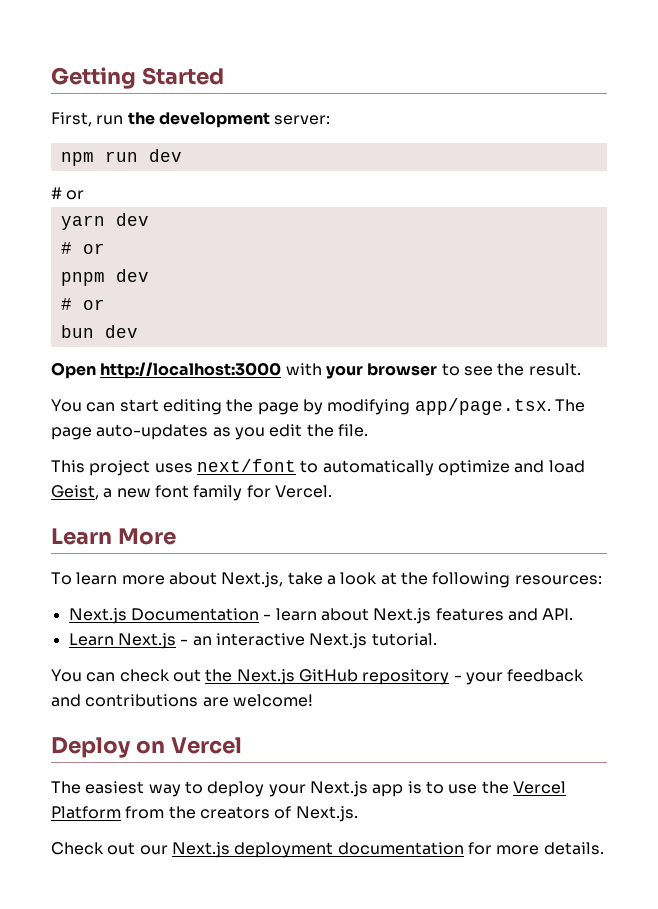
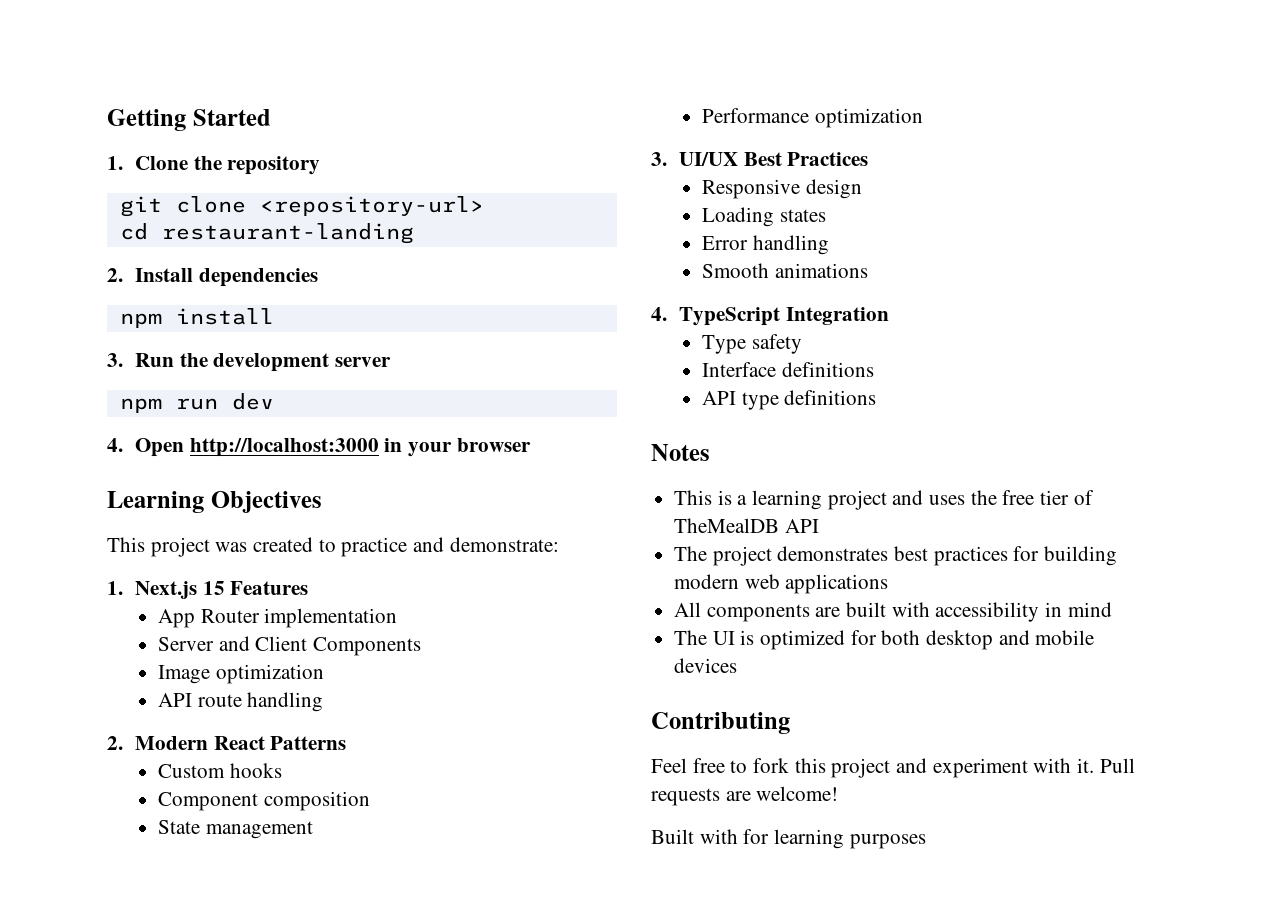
[51,112,124,127] First, run -> [107,156,321,175] [119,196,484,217] [119,223,414,244] [107,268,318,287] [119,308,274,328] [107,353,174,367] 1. Clone the repository // git clone <repository-url> // cd restaurant-landing // 2. Install dependencies // npm install // 3. Run
[274,115,331,125] server: -> [334,357,391,367] server
[51,187,85,200] [60,213,149,230] [60,242,105,254] [60,269,149,286] [60,298,105,310] [60,325,138,338] # or // yarn dev // # or // pnpm dev // # or // bun dev // -> [107,438,123,452] 4.
[285,363,322,376] with -> [384,438,403,452] in
[441,363,581,376] [51,398,585,415] [51,424,368,440] [51,459,585,476] [51,485,332,501] [51,528,176,545] [51,572,602,588] [68,608,574,624] [68,633,437,649] [51,669,585,685] [51,694,313,707] [51,737,242,758] [51,781,566,797] [51,806,358,822] [51,842,604,858] to see the result. // You can start editing the page by modifying app/page.tsx. The page auto-updates as you edit the file. // This project uses next/font to automatically optimize and load Geist, a new font family for Vercel. // Learn More // To learn more about Next.js, take a look at the following resources: // Next.js Documentation - learn about Next.js features and API. // Learn Next.js - an interactive Next.js tutorial. // You can check out the Next.js GitHub repository - your feedback and contributions are welcome! // Deploy on Vercel // The easiest way to deploy your Next.js app is to use the Vercel Platform from the creators of Next.js. // Check out our Next.js deployment documentation for more details. -> [107,491,322,513] [107,537,559,557] [107,581,309,599] [157,608,398,628] [157,636,421,656] [157,664,324,684] [157,692,324,712] [107,736,347,750] [157,763,282,778] [157,791,370,811] [157,820,313,839] [701,108,923,128] [651,152,869,166] [701,179,862,199] [701,207,826,227] [701,235,829,255] [701,263,868,278] [651,307,889,326] [701,334,802,354] [701,362,874,377] [701,390,877,410] [651,444,710,461] [674,490,1094,510] [674,518,819,533] [674,546,1118,566] [674,574,889,594] [674,602,1112,622] [674,630,1095,650] [674,658,738,673] [651,712,790,734] [651,758,1135,778] [651,786,839,806] [651,829,926,849] // Learning Objectives // This project was created to practice and demonstrate: // 1. Next.js 15 Features // App Router implementation // Server and Client Components // Image optimization // API route handling // 2. Modern React Patterns // Custom hooks // Component composition // State management // Performance optimization // 3. UI/UX Best Practices // Responsive design // Loading states // Error handling // Smooth animations // 4. TypeScript Integration // Type safety // Interface definitions // API type definitions // Notes // This is a learning project and uses the free tier of TheMealDB API // The project demonstrates best practices for building modern web applications // All components are built with accessibility in mind // The UI is optimized for both desktop and mobile devices // Contributing // Feel free to fork this project and experiment with it. Pull requests are welcome! // Built with for learning purposes

